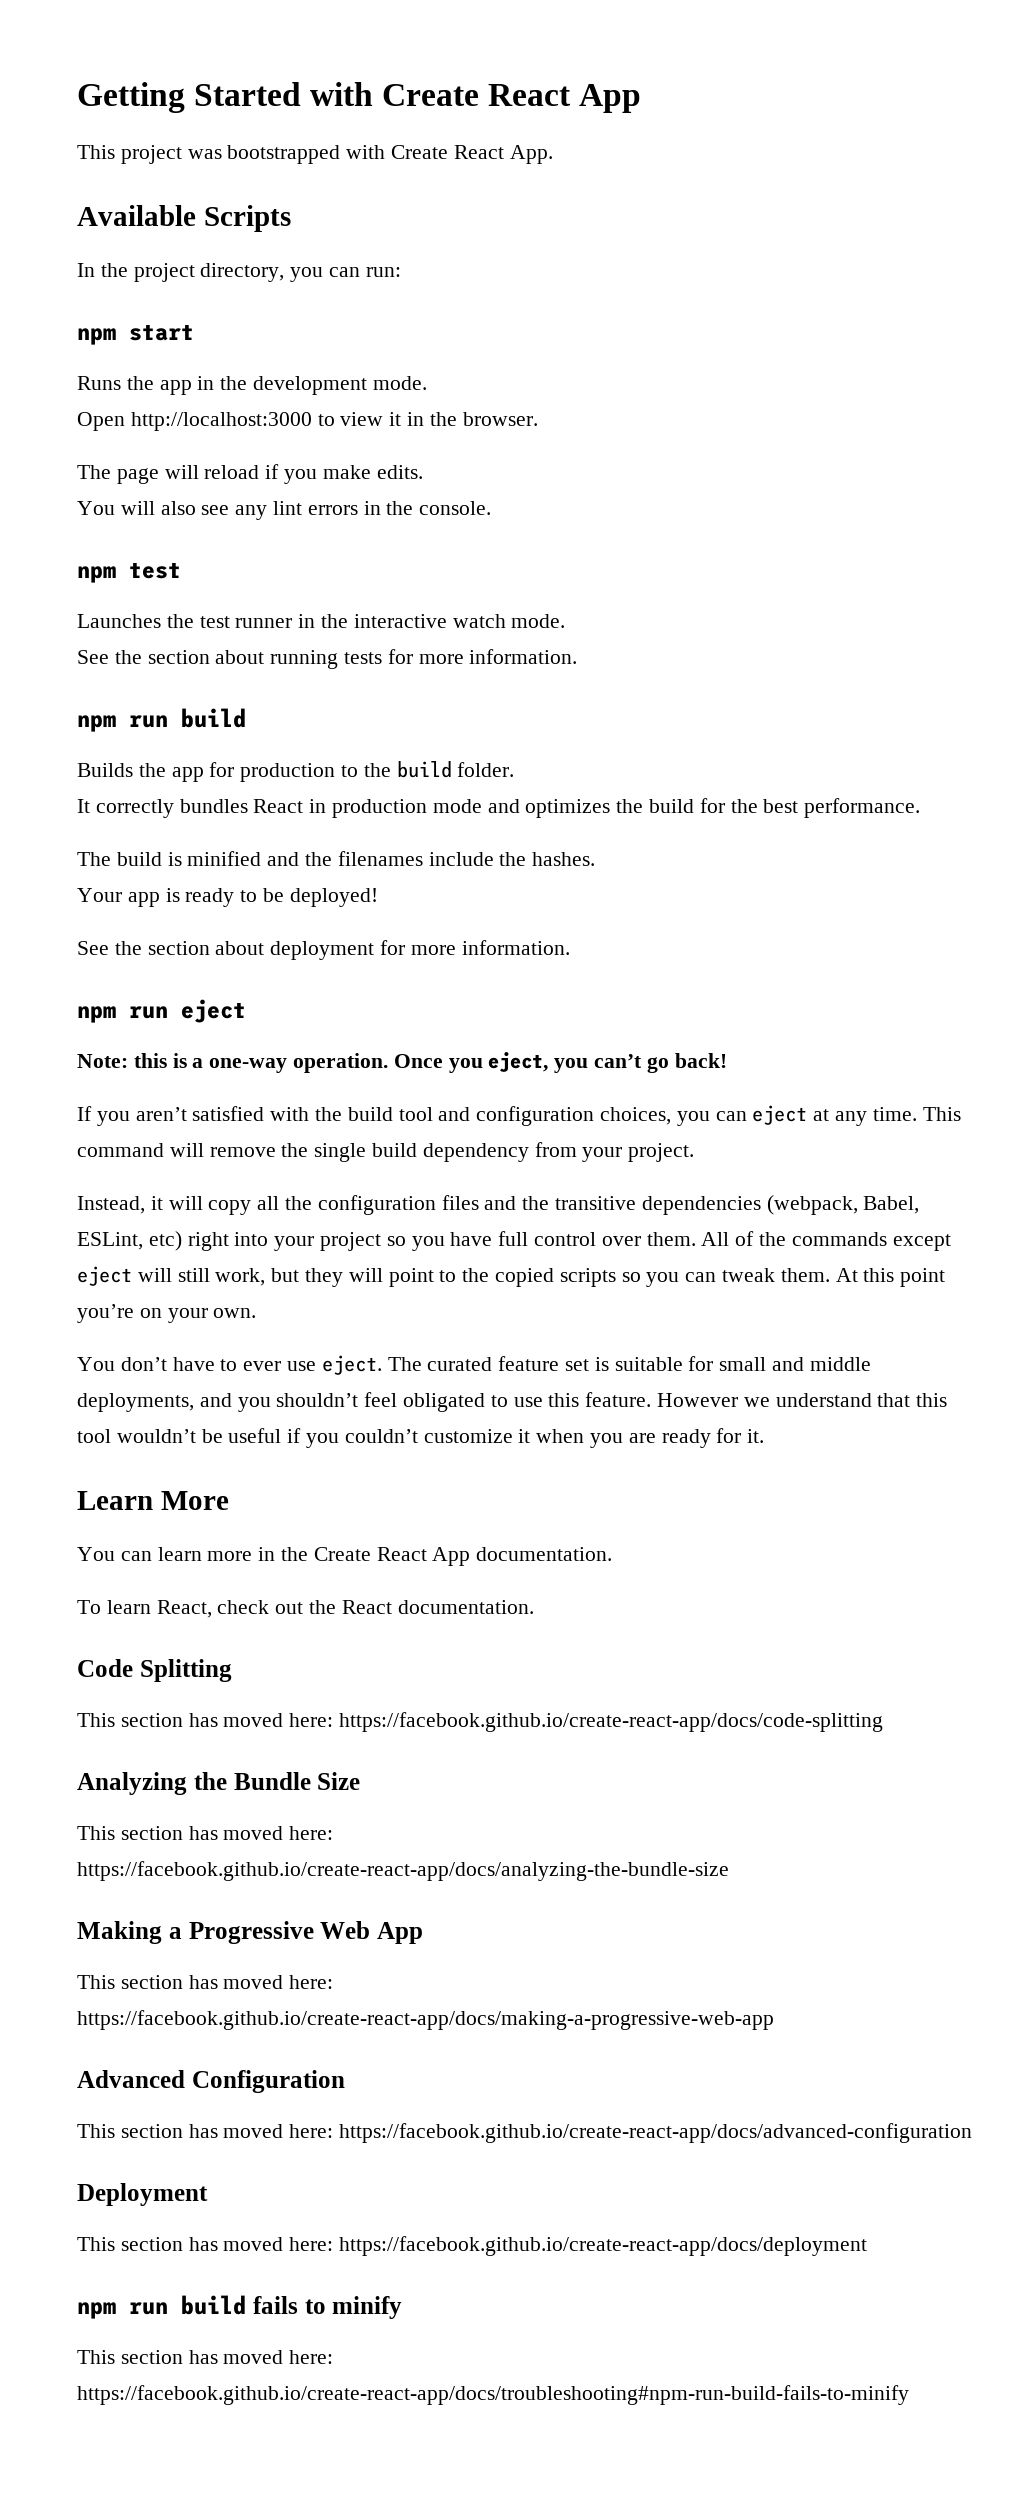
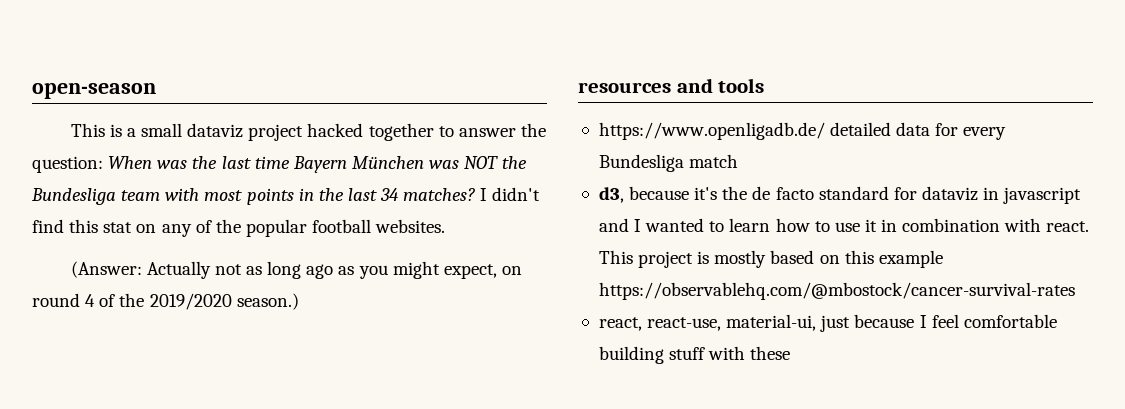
[77,82,642,113] [77,145,553,164] [77,205,291,232] [77,263,401,282] [77,325,194,345] [77,376,427,395] [77,412,538,431] [77,464,423,484] [77,501,492,520] [77,563,181,583] [77,614,566,628] [77,649,578,669] [77,708,246,732] [77,761,515,782] [77,798,921,818] [77,851,596,866] [77,888,378,907] [77,940,570,960] [77,999,246,1023] [77,1052,727,1073] [77,1105,961,1126] [77,1142,695,1162] [77,1195,920,1215] [77,1231,951,1251] [77,1266,946,1287] [77,1304,257,1323] [77,1355,871,1375] [77,1392,948,1412] [77,1428,765,1448] [77,1491,229,1510] [77,1547,613,1566] [77,1600,534,1618] [77,1659,232,1682] [77,1712,884,1732] [77,1772,361,1795] [77,1826,334,1840] [77,1861,729,1881] [77,1921,423,1944] [77,1975,334,1989] [77,2010,774,2030] [77,2070,345,2093] [77,2123,973,2143] [77,2183,208,2206] [77,2236,868,2256] [77,2295,403,2319] [77,2350,334,2364] [77,2385,909,2405] Getting Started with Create React App // This project was bootstrapped with Create React App. // Available Scripts // In the project directory, you can run: // npm start // Runs the app in the development mode. // Open http://localhost:3000 to view it in the browser. // The page will reload if you make edits. // You will also see any lint errors in the console. // npm test // Launches the test runner in the interactive watch mode. // See the section about running tests for more information. // npm run build // Builds the app for production to the build folder. // It correctly bundles React in production mode and optimizes the build for the best performance. // The build is minified and the filenames include the hashes. // Your app is ready to be deployed! // See the section about deployment for more information. // npm run eject // Note: this is a one-way operation. Once you eject, you can’t go back! // If you aren’t satisfied with the build tool and configuration choices, you can eject at any time. This command will remove the single build dependency from your project. // Instead, it will copy all the configuration files and the transitive dependencies (webpack, Babel, ESLint, etc) right into your project so you have full control over them. All of the commands except eject will still work, but they will point to the copied scripts so you can tweak them. At this point you’re on your own. // You don’t have to ever use eject. The curated feature set is suitable for small and middle deployments, and you shouldn’t feel obligated to use this feature. However we understand that this tool wouldn’t be useful if you couldn’t customize it when you are ready for it. // Learn More // You can learn more in the Create React App documentation. // To learn React, check out the React documentation. // Code Splitting // This section has moved here: https://facebook.github.io/create-react-app/docs/code-splitting // Analyzing the Bundle Size // This section has moved here: https://facebook.github.io/create-react-app/docs/analyzing-the-bundle-size // Making a Progressive Web App // This section has moved here: https://facebook.github.io/create-react-app/docs/making-a-progressive-web-app // Advanced Configuration // This section has moved here: https://facebook.github.io/create-react-app/docs/advanced-configuration // Deployment // This section has moved here: https://facebook.github.io/create-react-app/docs/deployment // npm run build fails to minify // This section has moved here: https://facebook.github.io/create-react-app/docs/troubleshooting#npm-run-build-fails-to-minify -> [32,83,156,99] [70,123,546,141] [32,156,528,173] [31,187,541,205] [32,219,446,237] [70,261,522,279] [32,293,299,310] [578,78,765,93] [598,122,1007,140] [598,154,739,172] [598,186,1082,204] [598,218,1090,232] [598,250,943,268] [598,282,1075,300] [598,314,1057,332] [598,346,791,364] open-season // This is a small dataviz project hacked together to answer the question: When was the last time Bayern München was NOT the Bundesliga team with most points in the last 34 matches? I didn't find this stat on any of the popular football websites. // (Answer: Actually not as long ago as you might expect, on round 4 of the 2019/2020 season.) // resources and tools // https://www.openligadb.de/ detailed data for every Bundesliga match // d3, because it's the de facto standard for dataviz in javascript and I wanted to learn how to use it in combination with react. This project is mostly based on this example https://observablehq.com/@mbostock/cancer-survival-rates // react, react-use, material-ui, just because I feel comfortable building stuff with these

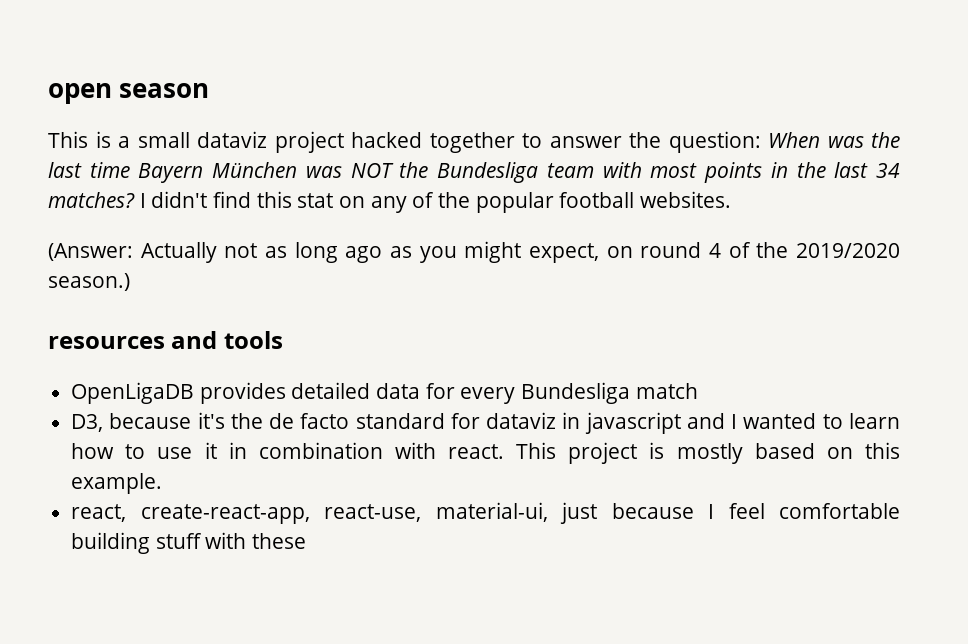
[32,83,156,99] open-season -> [48,83,210,104] open season
[598,122,825,140] https://www.openligadb.de/ -> [71,382,286,404] OpenLigaDB provides
[598,187,624,203] d3, -> [71,414,104,432] D3,
[878,250,943,268] [598,282,1075,300] example https://observablehq.com/@mbostock/cancer-survival-rates -> [71,473,163,494] example.
(642, 324) none -> [140,504,310,524] create-react-app,

